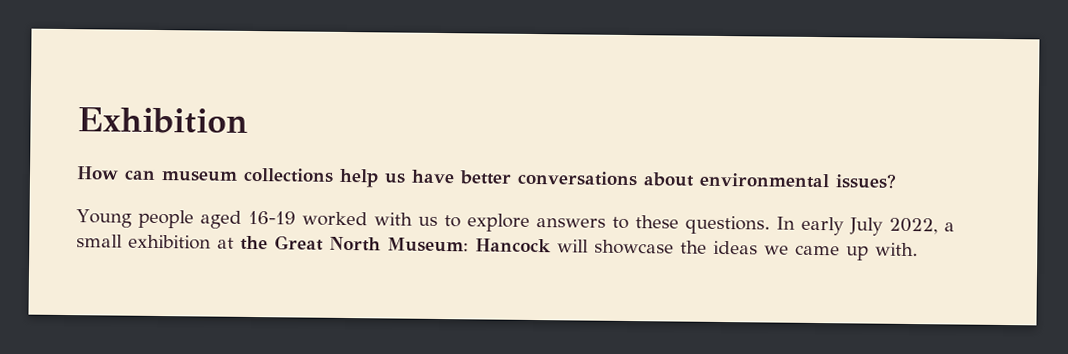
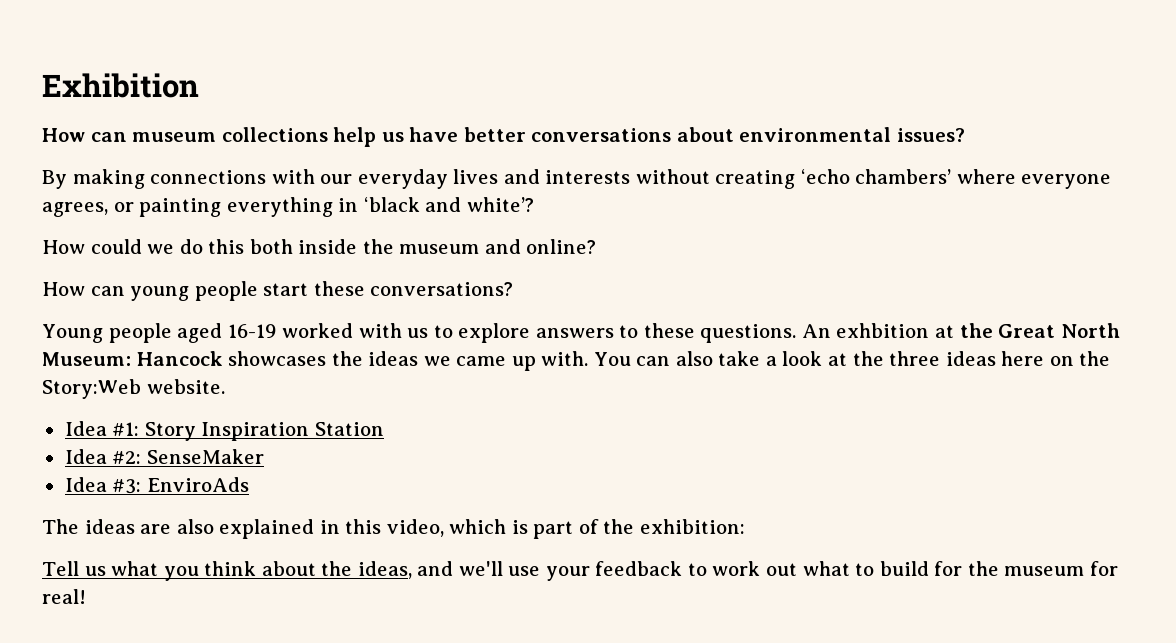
(897, 181) none -> [42,169,1112,189] [42,197,534,217] [42,239,597,254] [42,281,514,301] // By making connections with our everyday lives and interests without creating ‘echo chambers’ where everyone agrees, or painting everything in ‘black and white’? // How could we do this both inside the museum and online? // How can young people start these conversations?
[775,216,955,236] [76,234,211,250] In early July 2022, a small exhibition -> [801,323,930,338] An exhbition
[557,239,674,255] will showcase -> [228,351,327,366] showcases
(918, 249) none -> [593,351,1111,366] [42,379,225,399] [64,421,384,441] [64,449,264,464] [64,477,249,494] [42,519,745,539] [42,561,1118,581] [42,589,86,604] You can also take a look at the three ideas here on the Story:Web website. // Idea #1: Story Inspiration Station // Idea #2: SenseMaker // Idea #3: EnviroAds // The ideas are also explained in this video, which is part of the exhibition: // Tell us what you think about the ideas, and we'll use your feedback to work out what to build for the museum for real!

